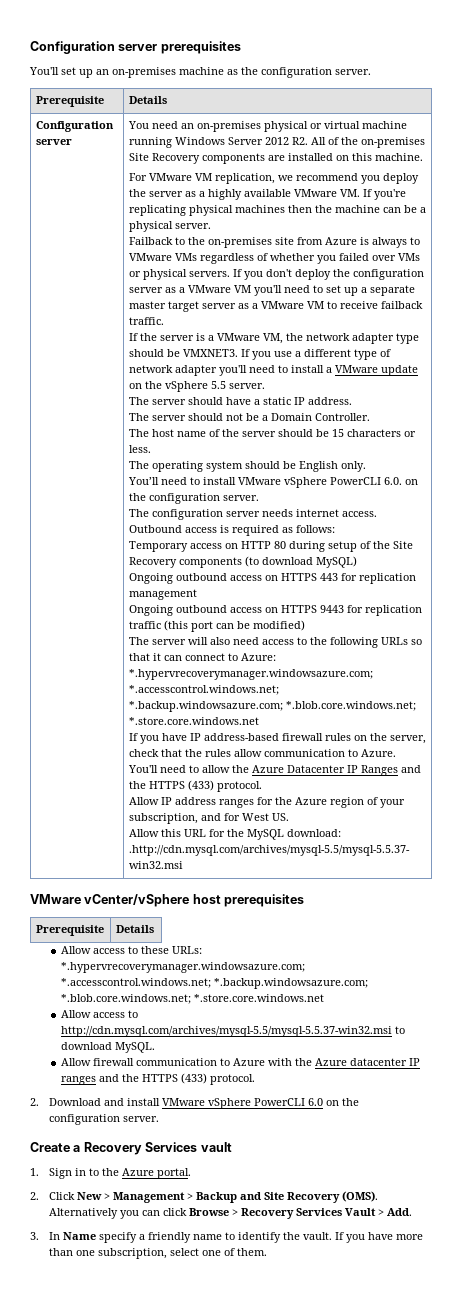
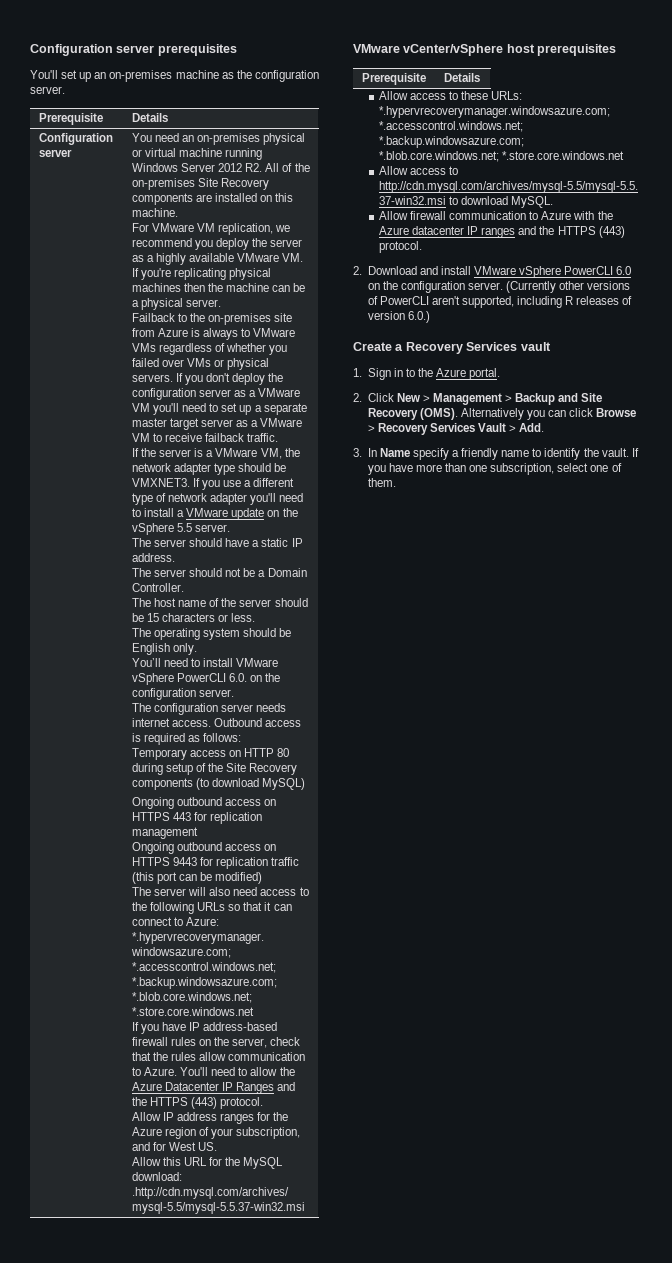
[187,780,214,791] (433) -> [191,1097,218,1109] (443)
[181,1073,208,1084] (433) -> [598,226,625,238] (443)
(160, 1119) none -> [506,281,631,293] [367,296,633,308] [367,311,430,323] (Currently other versions of PowerCLI aren't supported, including R releases of version 6.0.)

